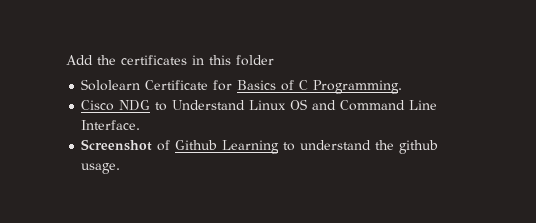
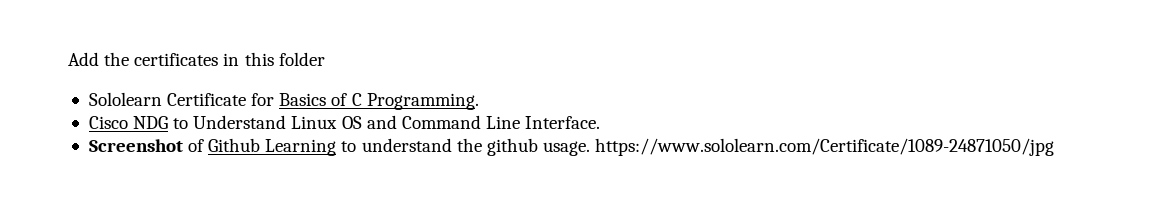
(121, 168) none -> [595,138,1055,156] https://www.sololearn.com/Certificate/1089-24871050/jpg

